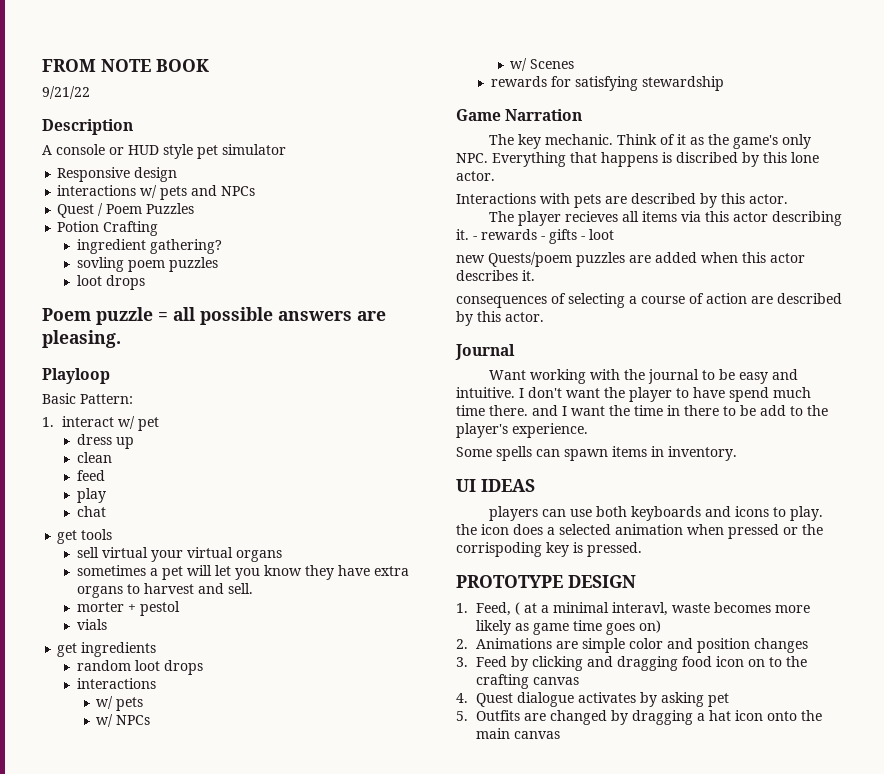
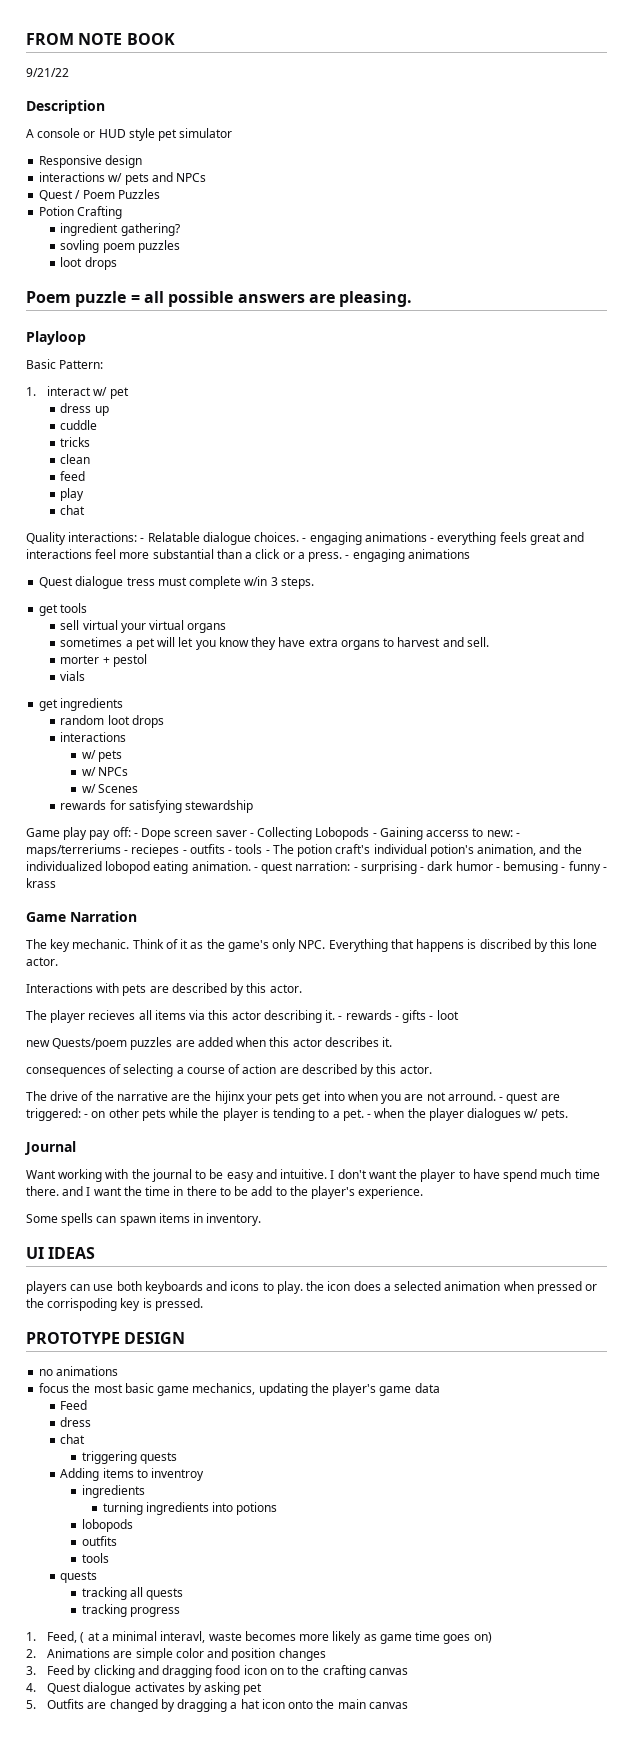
(134, 443) none -> [60,420,98,430] [60,437,91,447] // cuddle // tricks
(106, 511) none -> [26,532,585,545] [26,549,470,562] [39,576,314,589] // Quality interactions: - Relatable dialogue choices. - engaging animations - everything feels great and interactions feel more substantial than a click or a press. - engaging animations // Quest dialogue tress must complete w/in 3 steps.
(724, 83) none -> [26,827,520,840] [26,844,582,857] [26,861,607,874] [26,878,56,888] // Game play pay off: - Dope screen saver - Collecting Lobopods - Gaining accerss to new: - maps/terreriums - reciepes - outfits - tools - The potion craft's individual potion's animation, and the individualized lobopod eating animation. - quest narration: - surprising - dark humor - bemusing - funny - krass
(544, 317) none -> [26,1091,560,1104] [26,1108,568,1121] // The drive of the narrative are the hijinx your pets get into when you are not arround. - quest are triggered: - on other pets while the player is tending to a pet. - when the player dialogues w/ pets.
(636, 581) none -> [39,1366,119,1376] [39,1383,440,1396] [60,1400,88,1410] [60,1417,92,1427] [60,1434,86,1444] [81,1451,177,1464] [60,1468,205,1481] [81,1485,145,1498] [102,1502,278,1515] [81,1519,133,1532] [81,1536,117,1546] [81,1553,109,1563] [60,1571,98,1583] [81,1587,184,1600] [81,1604,180,1617] // no animations // focus the most basic game mechanics, updating the player's game data // Feed // dress // chat // triggering quests // Adding items to inventroy // ingredients // turning ingredients into potions // lobopods // outfits // tools // quests // tracking all quests // tracking progress

